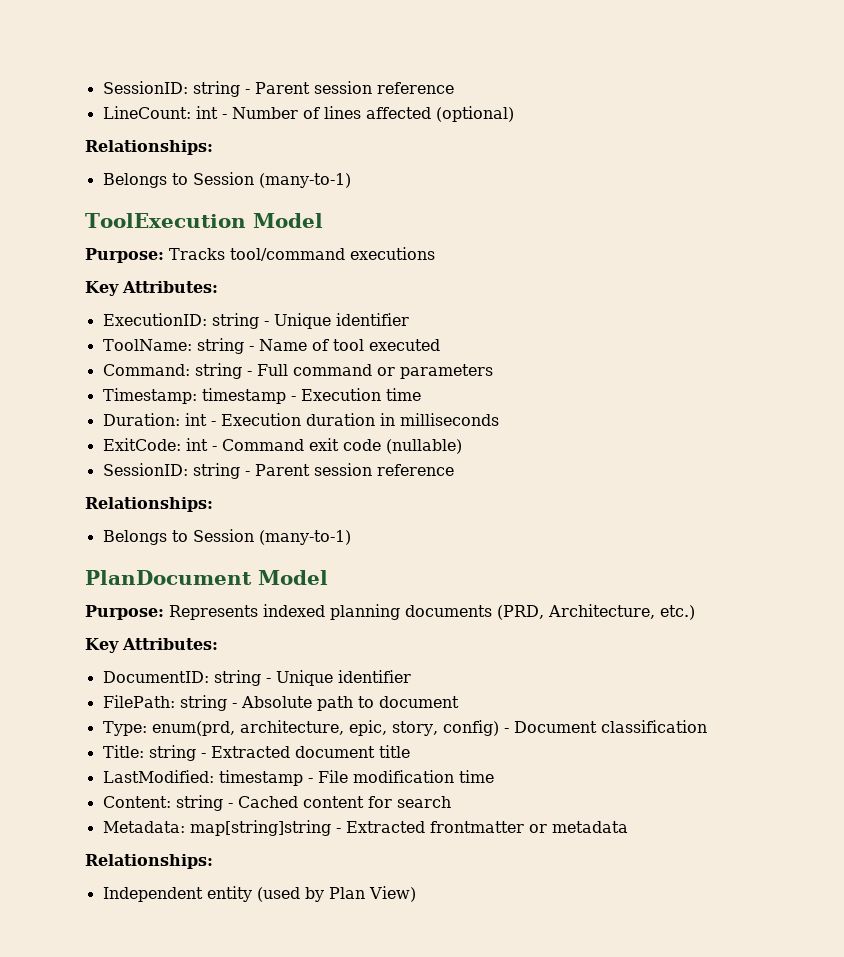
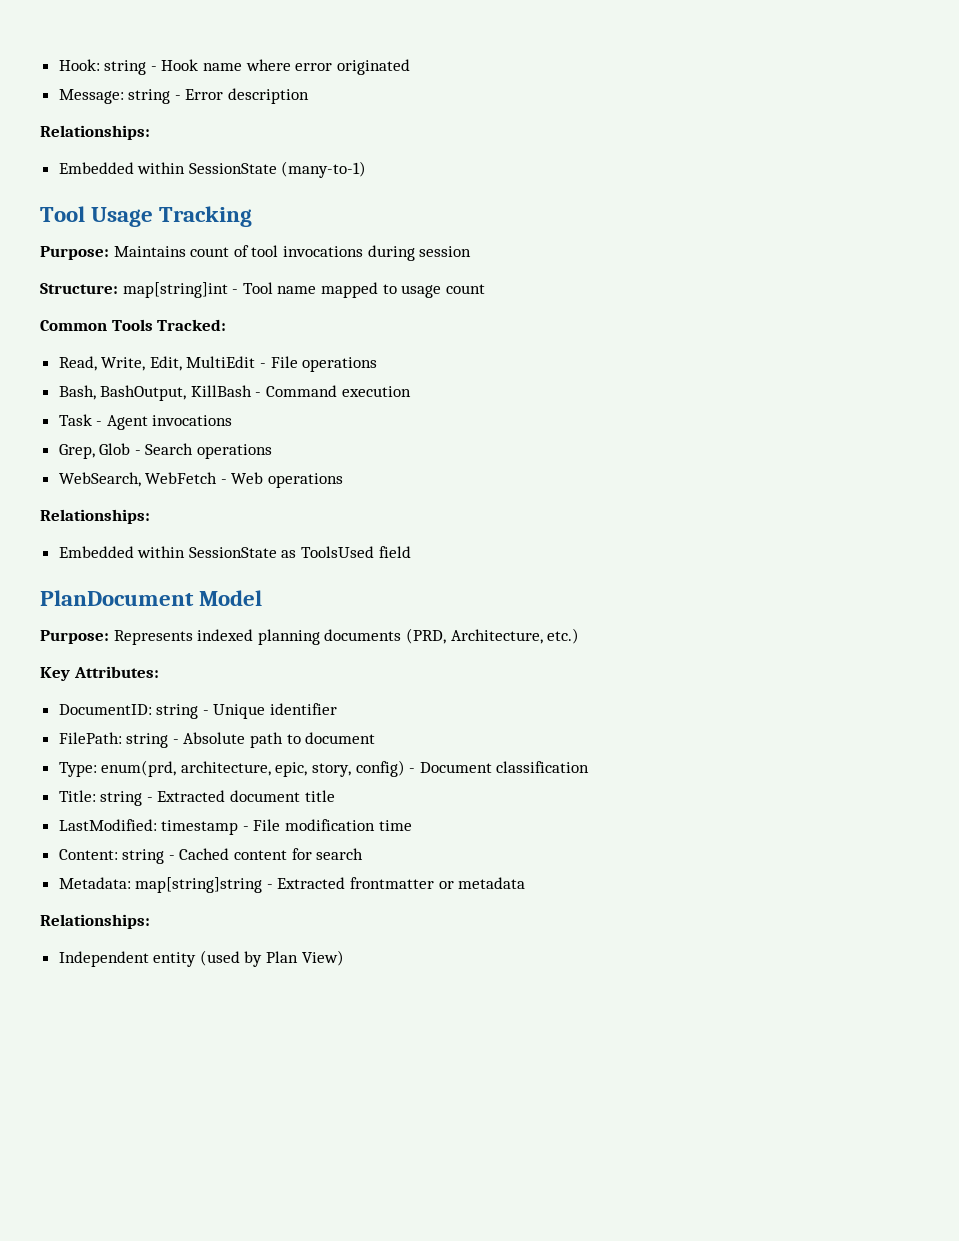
[102,81,454,97] [102,106,514,122] [85,140,213,155] [102,172,351,188] [85,213,323,228] [85,247,435,263] [85,281,218,296] [102,313,409,329] [102,338,440,354] [102,363,493,379] [102,388,421,404] [102,413,499,426] [102,438,462,454] [102,463,454,479] [85,497,213,512] [102,529,351,545] SessionID: string - Parent session reference // LineCount: int - Number of lines affected (optional) // Relationships: // Belongs to Session (many-to-1) // ToolExecution Model // Purpose: Tracks tool/command executions // Key Attributes: // ExecutionID: string - Unique identifier // ToolName: string - Name of tool executed // Command: string - Full command or parameters // Timestamp: timestamp - Execution time // Duration: int - Execution duration in milliseconds // ExitCode: int - Command exit code (nullable) // SessionID: string - Parent session reference // Relationships: // Belongs to Session (many-to-1) -> [58,59,410,75] [58,88,310,104] [40,125,150,140] [58,161,367,178] [40,206,253,227] [40,245,472,261] [40,282,485,298] [40,319,227,331] [58,356,378,372] [58,385,411,401] [58,414,233,430] [58,443,273,459] [58,472,344,488] [40,509,150,524] [58,546,411,558] Hook: string - Hook name where error originated // Message: string - Error description // Relationships: // Embedded within SessionState (many-to-1) // Tool Usage Tracking // Purpose: Maintains count of tool invocations during session // Structure: map[string]int - Tool name mapped to usage count // Common Tools Tracked: // Read, Write, Edit, MultiEdit - File operations // Bash, BashOutput, KillBash - Command execution // Task - Agent invocations // Grep, Glob - Search operations // WebSearch, WebFetch - Web operations // Relationships: // Embedded within SessionState as ToolsUsed field

